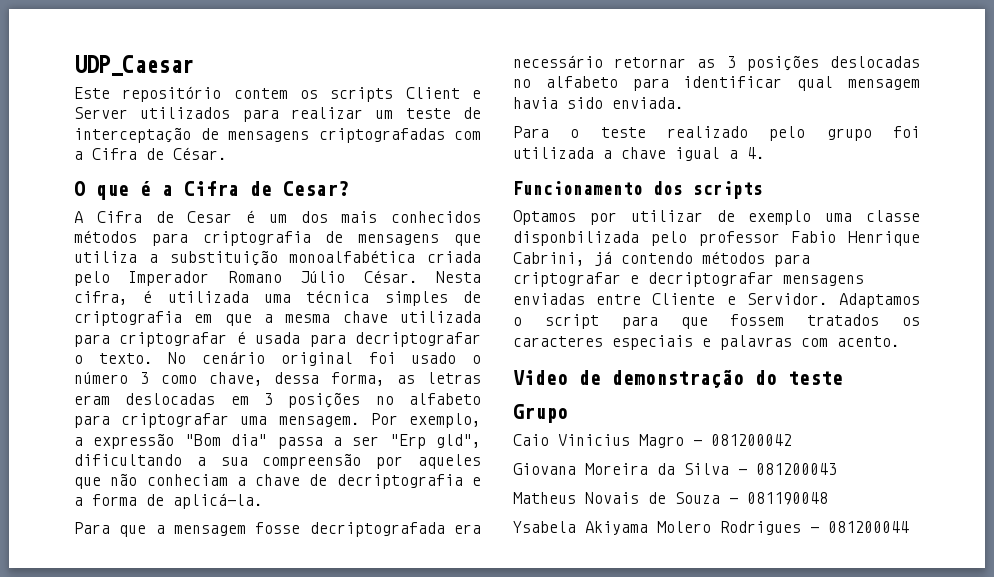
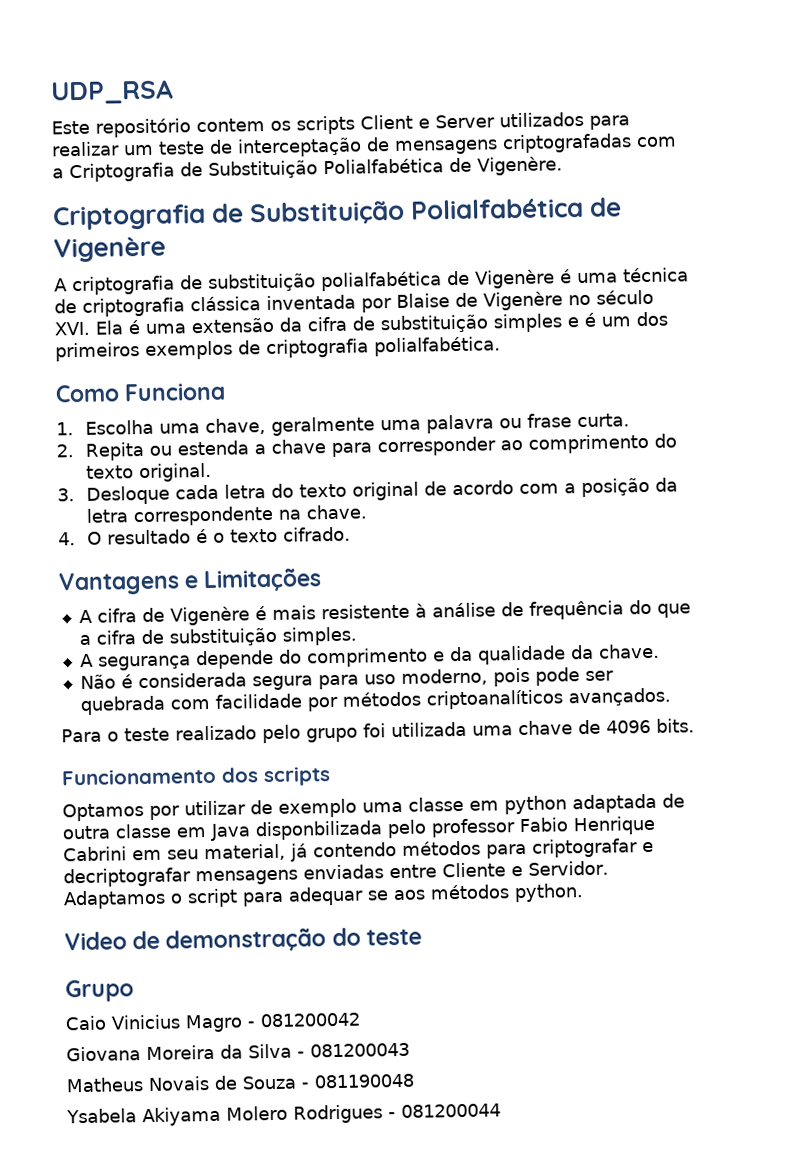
[74,55,194,76] UDP_Caesar -> [50,79,174,105] UDP_RSA
[92,147,227,160] [74,181,349,200] [74,210,481,223] [74,230,481,246] [74,250,481,266] [74,270,481,286] [74,290,481,306] [74,311,481,326] [74,331,481,347] [74,351,482,366] [74,372,481,386] [74,392,481,408] [74,413,481,428] [74,433,481,449] [74,453,482,469] [74,473,481,489] [74,493,263,509] [74,522,481,537] [513,55,920,71] [513,76,920,91] [513,97,684,109] Cifra de César. // O que é a Cifra de Cesar? // A Cifra de Cesar é um dos mais conhecidos métodos para criptografia de mensagens que utiliza a substituição monoalfabética criada pelo Imperador Romano Júlio César. Nesta cifra, é utilizada uma técnica simples de criptografia em que a mesma chave utilizada para criptografar é usada para decriptografar o texto. No cenário original foi usado o número 3 como chave, dessa forma, as letras eram deslocadas em 3 posições no alfabeto para criptografar uma mensagem. Por exemplo, a expressão "Bom dia" passa a ser "Erp gld", dificultando a sua compreensão por aqueles que não conheciam a chave de decriptografia e a forma de aplicá-la. // Para que a mensagem fosse decriptografada era necessário retornar as 3 posições deslocadas no alfabeto para identificar qual mensagem havia sido enviada. -> [69,156,563,183] [52,197,623,231] [53,236,166,263] [54,267,689,296] [54,289,654,317] [54,311,668,336] [55,336,501,362] [55,382,227,403] [56,413,630,436] [56,433,677,461] [85,462,212,483] [57,477,678,505] [85,504,367,527] [58,526,351,546] [58,568,323,596] [78,599,691,626] [78,626,357,647] [79,643,660,671] [79,667,614,691] [79,687,671,716] Criptografia de Substituição Polialfabética de Vigenère. // Criptografia de Substituição Polialfabética de Vigenère // A criptografia de substituição polialfabética de Vigenère é uma técnica de criptografia clássica inventada por Blaise de Vigenère no século XVI. Ela é uma extensão da cifra de substituição simples e é um dos primeiros exemplos de criptografia polialfabética. // Como Funciona // 1. Escolha uma chave, geralmente uma palavra ou frase curta. // 2. Repita ou estenda a chave para corresponder ao comprimento do texto original. // 3. Desloque cada letra do texto original de acordo com a posição da letra correspondente na chave. // 4. O resultado é o texto cifrado. // Vantagens e Limitações // A cifra de Vigenère é mais resistente à análise de frequência do que a cifra de substituição simples. // A segurança depende do comprimento e da qualidade da chave. // Não é considerada segura para uso moderno, pois pode ser quebrada com facilidade por métodos criptoanalíticos avançados.
[603,147,765,161] a chave igual a 4. -> [471,718,695,736] uma chave de 4096 bits.
(920, 216) none -> [469,793,685,815] [62,823,251,841] em python adaptada de outra classe em Java
[513,252,585,266] Cabrini, -> [63,843,286,862] Cabrini em seu material,
[680,314,920,329] [513,335,900,350] que fossem tratados os caracteres especiais e palavras com acento. -> [288,883,584,906] adequar se aos métodos python.

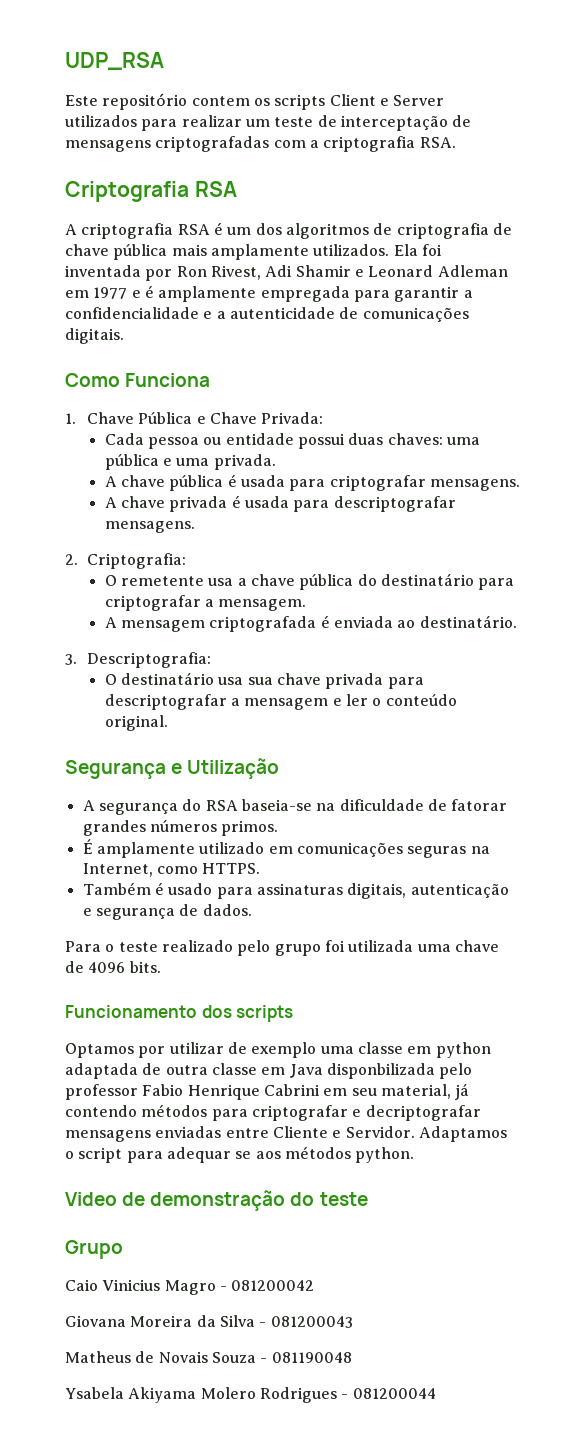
[69,156,563,183] [52,197,623,231] [53,236,166,263] [54,267,689,296] [54,289,654,317] [54,311,668,336] [55,336,501,362] [55,382,227,403] [56,413,630,436] [56,433,677,461] [85,462,212,483] [57,477,678,505] [85,504,367,527] [58,526,351,546] [58,568,323,596] [78,599,691,626] [78,626,357,647] [79,643,660,671] [79,667,614,691] [79,687,671,716] Criptografia de Substituição Polialfabética de Vigenère. // Criptografia de Substituição Polialfabética de Vigenère // A criptografia de substituição polialfabética de Vigenère é uma técnica de criptografia clássica inventada por Blaise de Vigenère no século XVI. Ela é uma extensão da cifra de substituição simples e é um dos primeiros exemplos de criptografia polialfabética. // Como Funciona // 1. Escolha uma chave, geralmente uma palavra ou frase curta. // 2. Repita ou estenda a chave para corresponder ao comprimento do texto original. // 3. Desloque cada letra do texto original de acordo com a posição da letra correspondente na chave. // 4. O resultado é o texto cifrado. // Vantagens e Limitações // A cifra de Vigenère é mais resistente à análise de frequência do que a cifra de substituição simples. // A segurança depende do comprimento e da qualidade da chave. // Não é considerada segura para uso moderno, pois pode ser quebrada com facilidade por métodos criptoanalíticos avançados. -> [323,136,456,152] [65,181,237,202] [65,222,512,239] [65,244,442,260] [65,265,508,281] [65,285,473,302] [65,307,469,322] [65,328,124,344] [65,373,211,387] [65,412,324,424] [104,433,480,449] [104,454,276,470] [104,474,520,491] [104,495,456,512] [104,521,195,533] [65,553,187,569] [104,573,515,590] [104,595,307,611] [104,615,517,632] [65,652,212,668] [104,672,424,689] [104,694,457,710] [104,715,168,731] [65,758,280,779] [82,799,508,815] [82,820,279,836] [82,839,490,858] [82,863,261,877] [82,882,509,899] [82,904,252,920] criptografia RSA. // Criptografia RSA // A criptografia RSA é um dos algoritmos de criptografia de chave pública mais amplamente utilizados. Ela foi inventada por Ron Rivest, Adi Shamir e Leonard Adleman em 1977 e é amplamente empregada para garantir a confidencialidade e a autenticidade de comunicações digitais. // Como Funciona // 1. Chave Pública e Chave Privada: // Cada pessoa ou entidade possui duas chaves: uma pública e uma privada. // A chave pública é usada para criptografar mensagens. // A chave privada é usada para descriptografar mensagens. // 2. Criptografia: // O remetente usa a chave pública do destinatário para criptografar a mensagem. // A mensagem criptografada é enviada ao destinatário. // 3. Descriptografia: // O destinatário usa sua chave privada para descriptografar a mensagem e ler o conteúdo original. // Segurança e Utilização // A segurança do RSA baseia-se na dificuldade de fatorar grandes números primos. // É amplamente utilizado em comunicações seguras na Internet, como HTTPS. // Também é usado para assinaturas digitais, autenticação e segurança de dados.
[148,1075,238,1091] Novais de -> [135,1351,208,1363] de Novais

